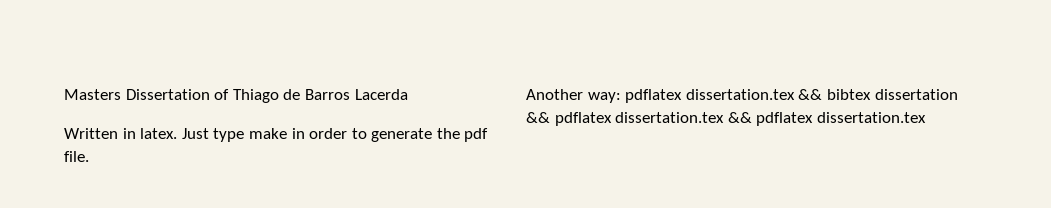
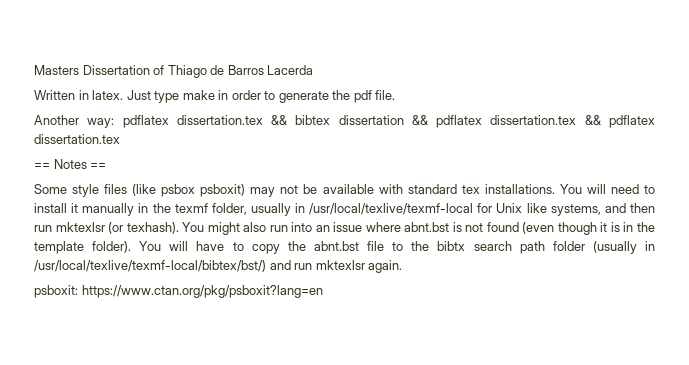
(926, 117) none -> [34,159,107,169] [34,184,655,197] [34,203,655,216] [34,222,655,235] [34,241,656,254] [34,260,403,273] [34,285,323,298] // == Notes == // Some style files (like psbox psboxit) may not be available with standard tex installations. You will need to install it manually in the texmf folder, usually in /usr/local/texlive/texmf-local for Unix like systems, and then run mktexlsr (or texhash). You might also run into an issue where abnt.bst is not found (even though it is in the template folder). You will have to copy the abnt.bst file to the bibtx search path folder (usually in /usr/local/texlive/texmf-local/bibtex/bst/) and run mktexlsr again. // psboxit: https://www.ctan.org/pkg/psboxit?lang=en

